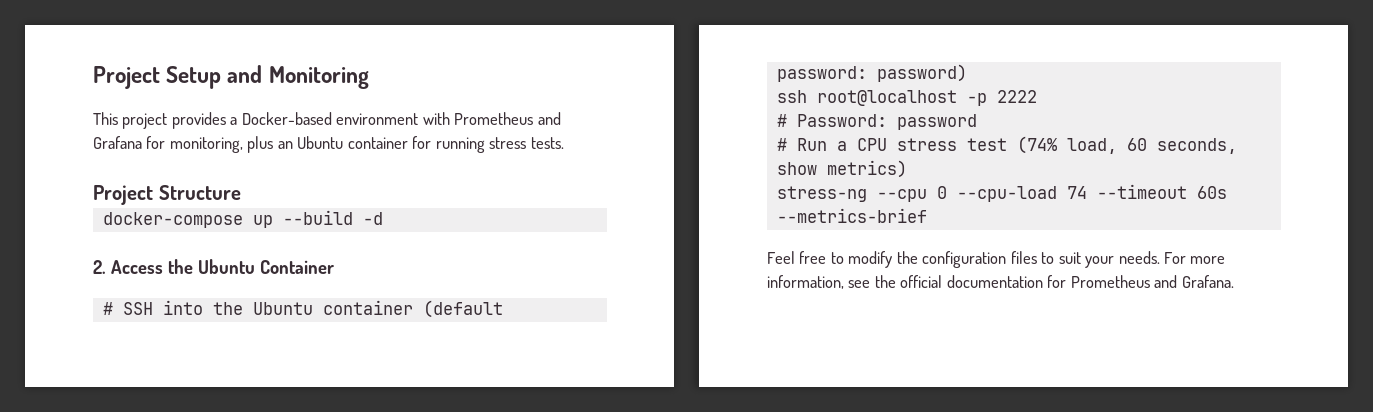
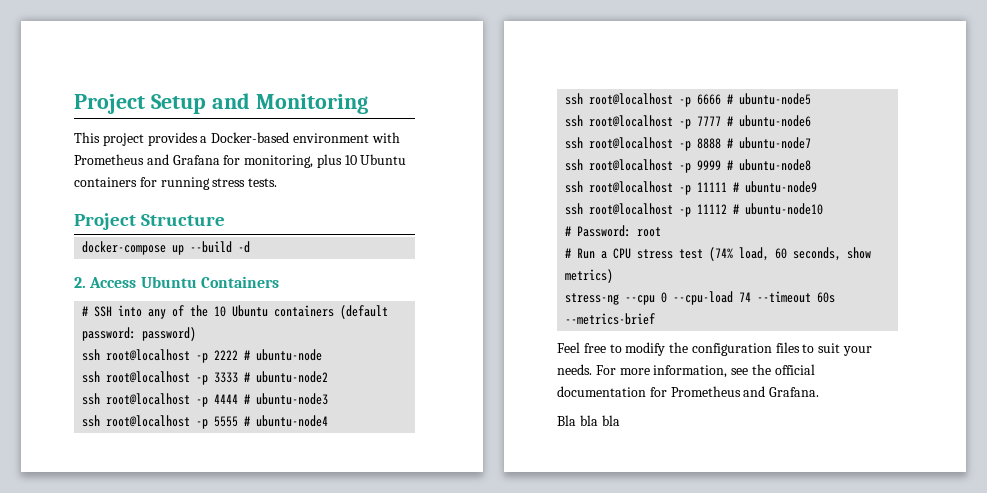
[277,136,408,149] an Ubuntu container -> [344,154,407,165] [74,177,137,187] 10 Ubuntu containers
[167,259,334,274] the Ubuntu Container -> [140,276,279,288] Ubuntu Containers
[212,300,413,315] the Ubuntu container -> [148,305,335,319] any of the 10 Ubuntu containers
(1037, 96) none -> [244,349,323,361] [82,371,329,385] [82,393,329,407] [82,415,329,429] [565,93,812,107] [565,115,812,129] [565,137,812,151] [565,159,812,173] [565,181,818,195] [565,203,824,217] # ubuntu-node // ssh root@localhost -p 3333 # ubuntu-node2 // ssh root@localhost -p 4444 # ubuntu-node3 // ssh root@localhost -p 5555 # ubuntu-node4 // ssh root@localhost -p 6666 # ubuntu-node5 // ssh root@localhost -p 7777 # ubuntu-node6 // ssh root@localhost -p 8888 # ubuntu-node7 // ssh root@localhost -p 9999 # ubuntu-node8 // ssh root@localhost -p 11111 # ubuntu-node9 // ssh root@localhost -p 11112 # ubuntu-node10
[896,114,977,130] password -> [637,227,662,237] root
(1234, 281) none -> [557,415,620,426] // Bla bla bla

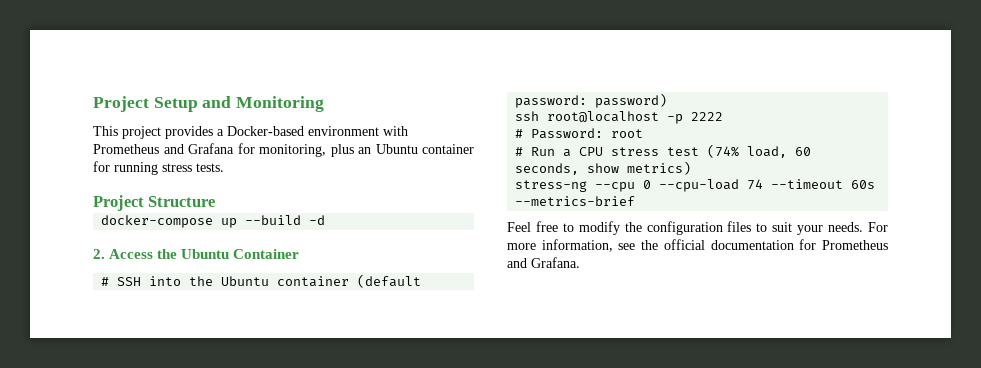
[344,154,407,165] [74,177,137,187] 10 Ubuntu containers -> [358,144,474,154] an Ubuntu container
[140,276,279,288] Ubuntu Containers -> [157,249,300,259] the Ubuntu Container
[148,305,335,319] any of the 10 Ubuntu containers -> [189,276,350,287] the Ubuntu container
[244,349,323,361] [82,371,329,385] [82,393,329,407] [82,415,329,429] [565,93,812,107] [565,115,812,129] [565,137,812,151] [565,159,812,173] [565,181,818,195] [565,203,824,217] # ubuntu-node // ssh root@localhost -p 3333 # ubuntu-node2 // ssh root@localhost -p 4444 # ubuntu-node3 // ssh root@localhost -p 5555 # ubuntu-node4 // ssh root@localhost -p 6666 # ubuntu-node5 // ssh root@localhost -p 7777 # ubuntu-node6 // ssh root@localhost -p 8888 # ubuntu-node7 // ssh root@localhost -p 9999 # ubuntu-node8 // ssh root@localhost -p 11111 # ubuntu-node9 // ssh root@localhost -p 11112 # ubuntu-node10 -> (724, 116) none
[557,415,620,426] // Bla bla bla -> (580, 262) none

